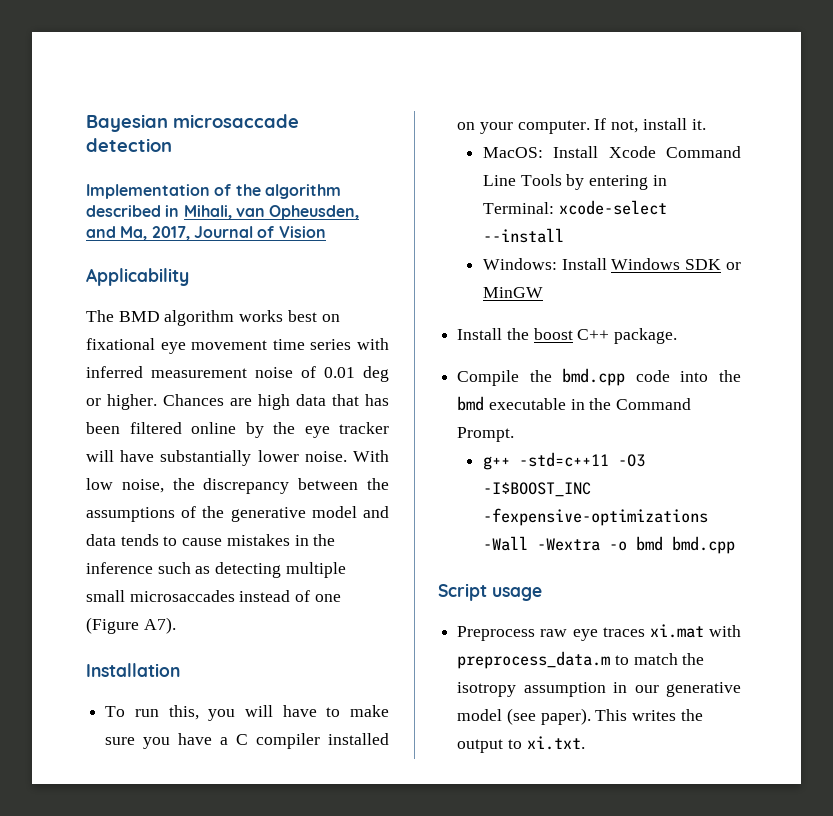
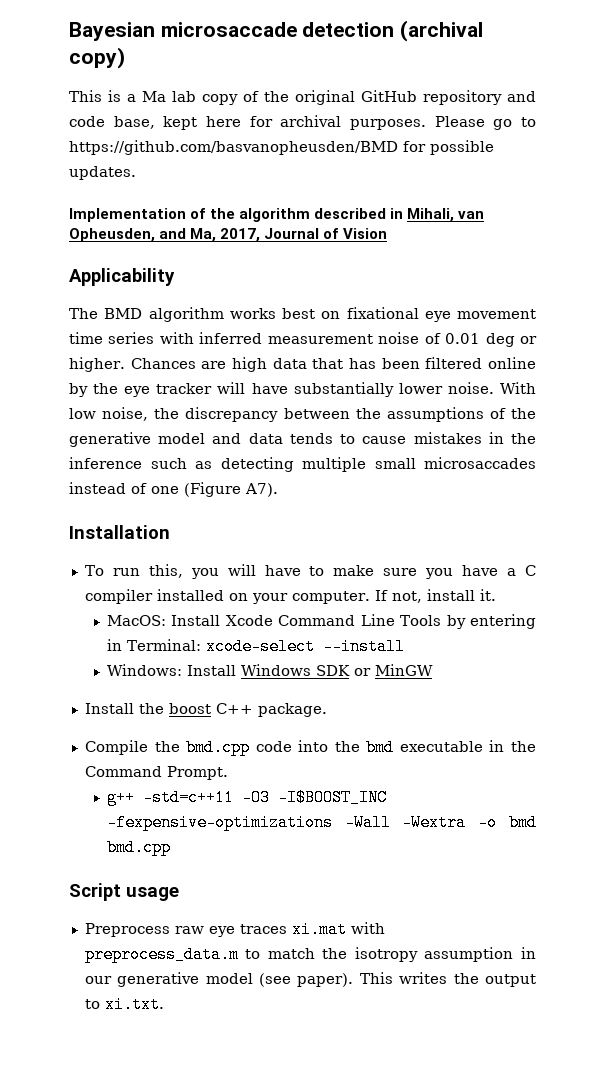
(172, 145) none -> [400,20,484,42] [69,47,125,69] [69,90,536,105] [69,115,536,130] [69,140,494,155] [69,166,136,180] (archival copy) // This is a Ma lab copy of the original GitHub repository and code base, kept here for archival purposes. Please go to https://github.com/basvanopheusden/BMD for possible updates.

